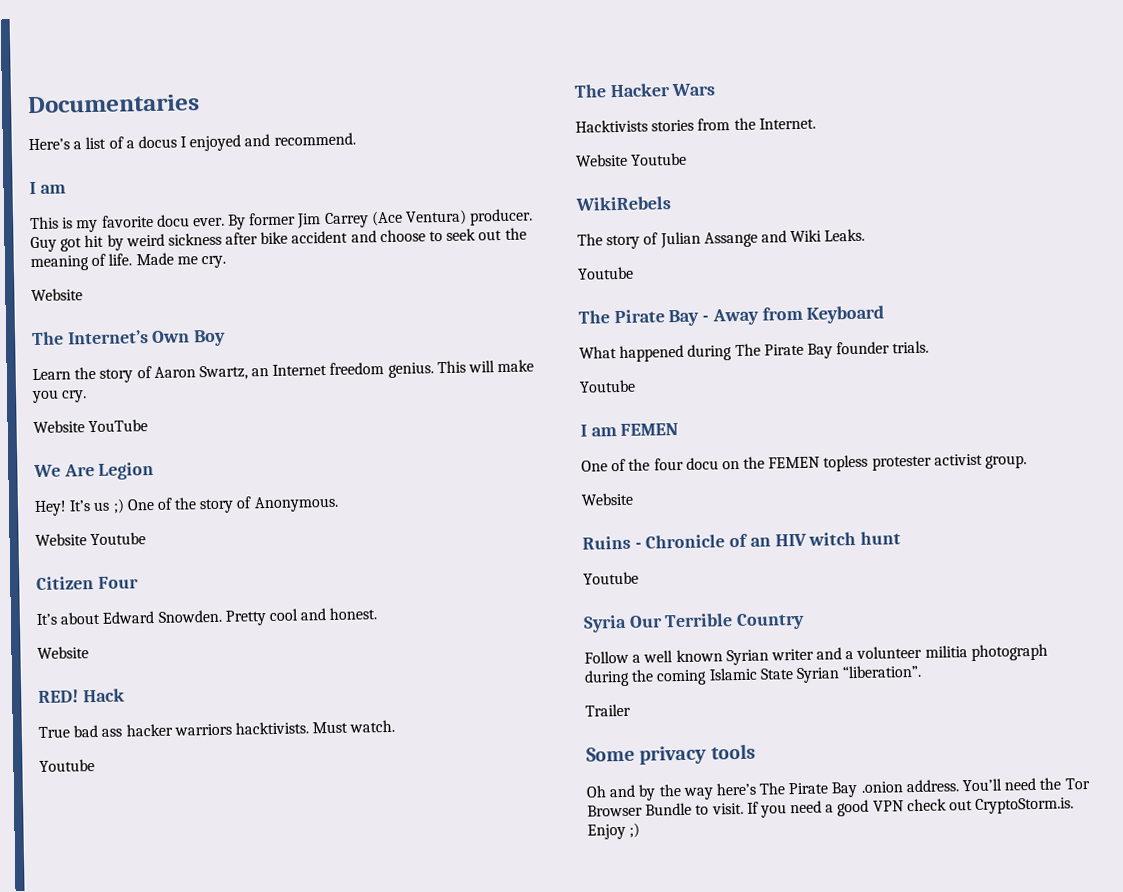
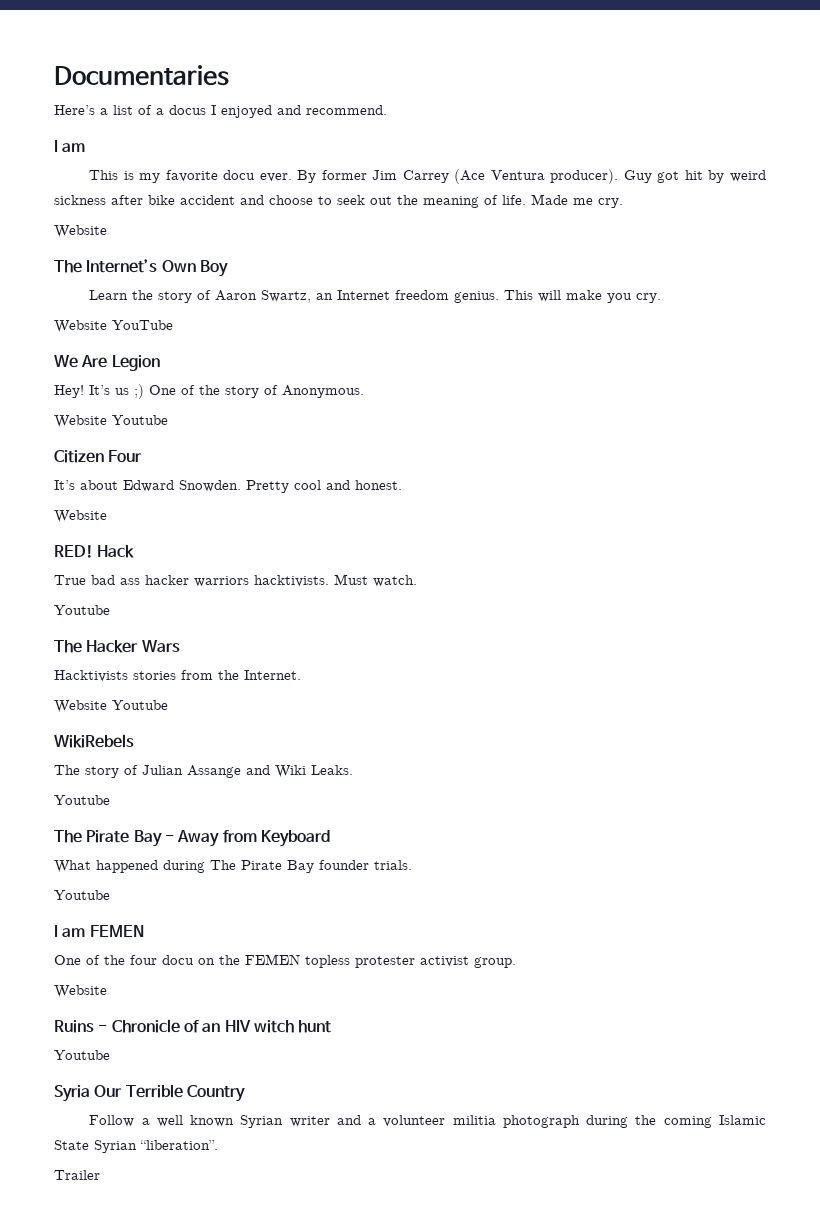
[405,208,534,226] Ventura) producer. -> [490,169,619,184] Ventura producer).
[586,743,756,765] [586,777,1090,801] [587,797,1075,818] [587,822,641,840] // Some privacy tools // Oh and by the way here’s The Pirate Bay .onion address. You’ll need the Tor Browser Bundle to visit. If you need a good VPN check out CryptoStorm.is. Enjoy ;) -> (100, 1175) none

